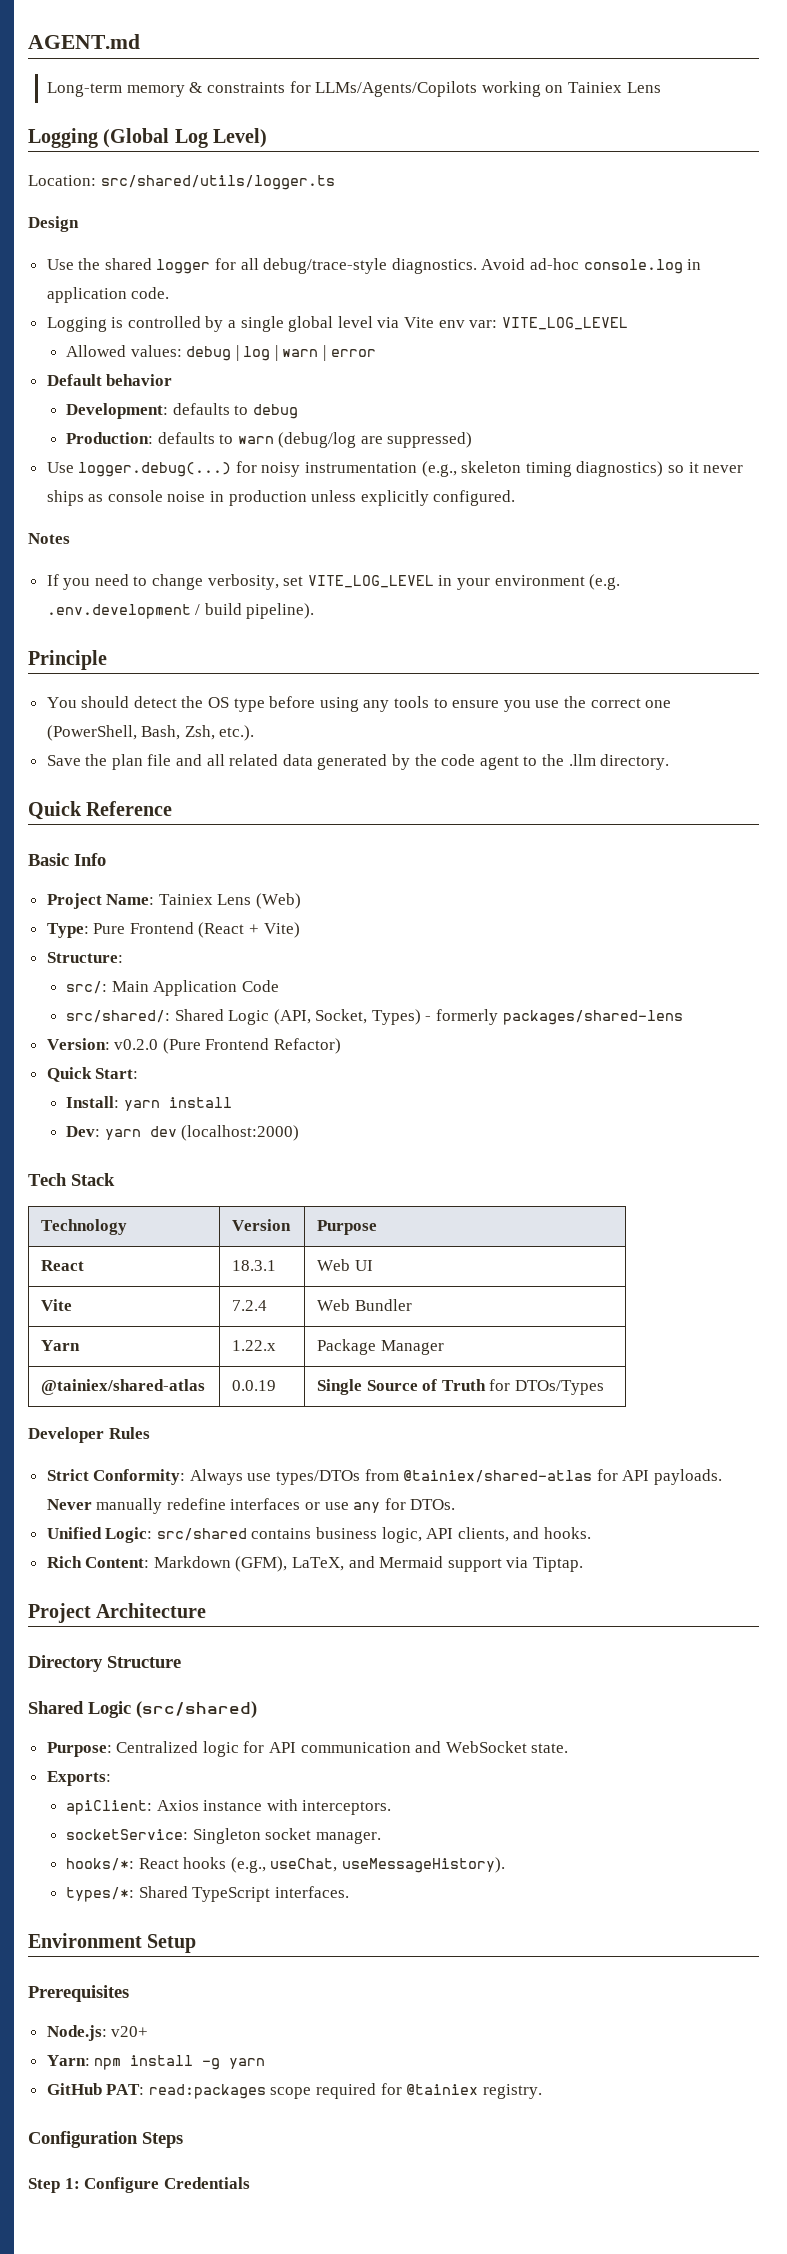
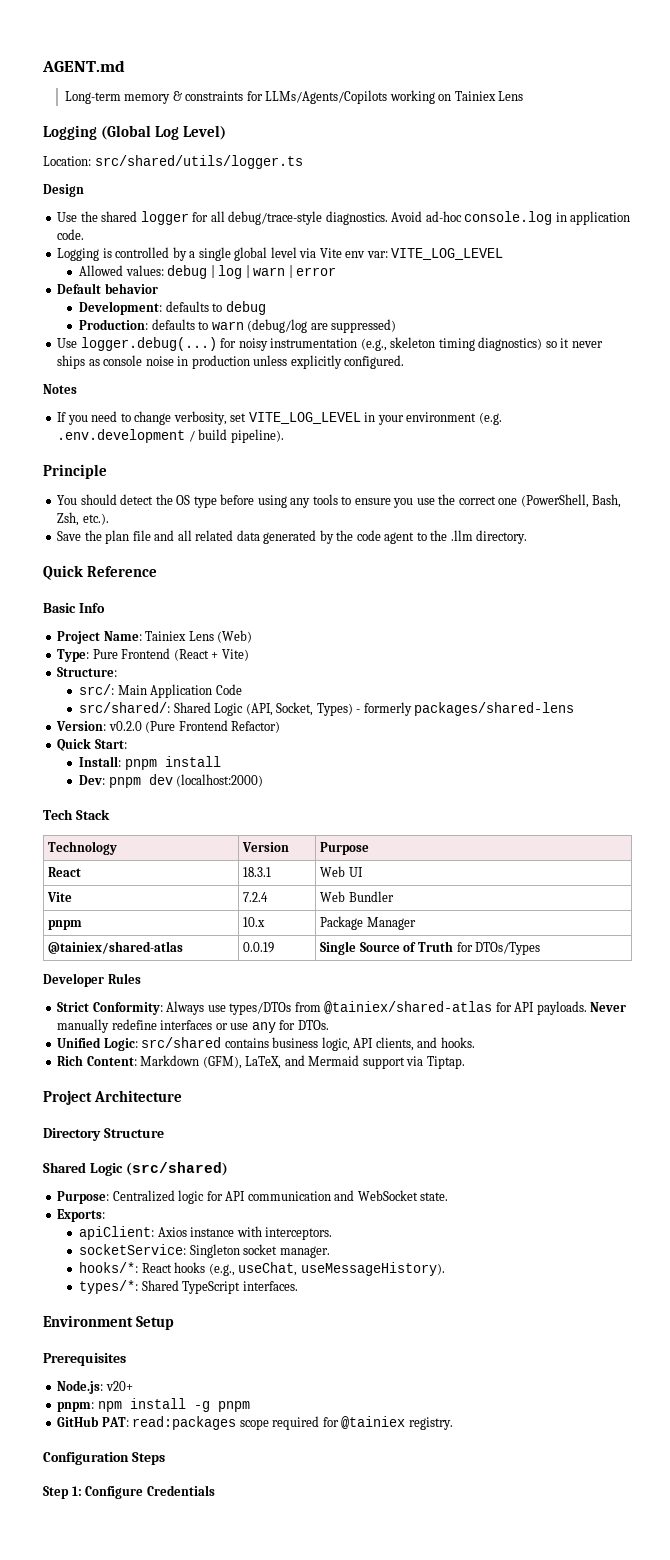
[123,1100,160,1111] yarn -> [124,759,157,770] pnpm
[104,1129,141,1140] yarn -> [108,777,141,788] pnpm
[41,1340,81,1351] [232,1340,277,1351] Yarn | 1.22.x -> [48,920,83,930] [243,917,266,927] pnpm | 10.x
[46,2055,90,2066] Yarn: -> [57,1402,95,1412] pnpm:
[229,2058,266,2069] yarn -> [217,1401,250,1412] pnpm

